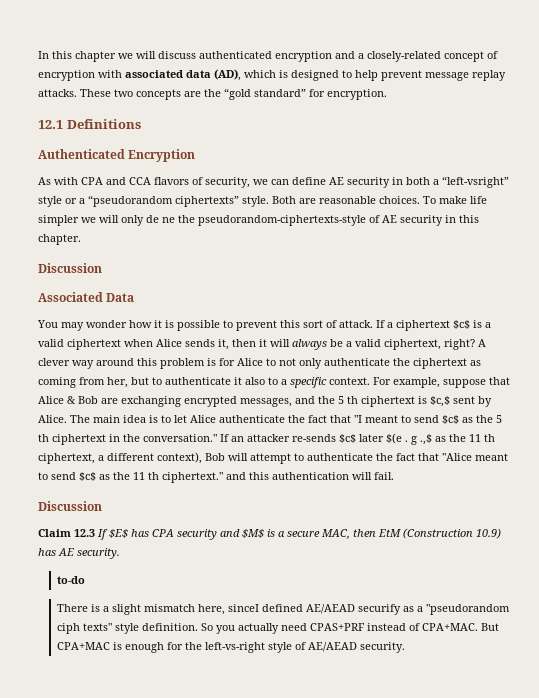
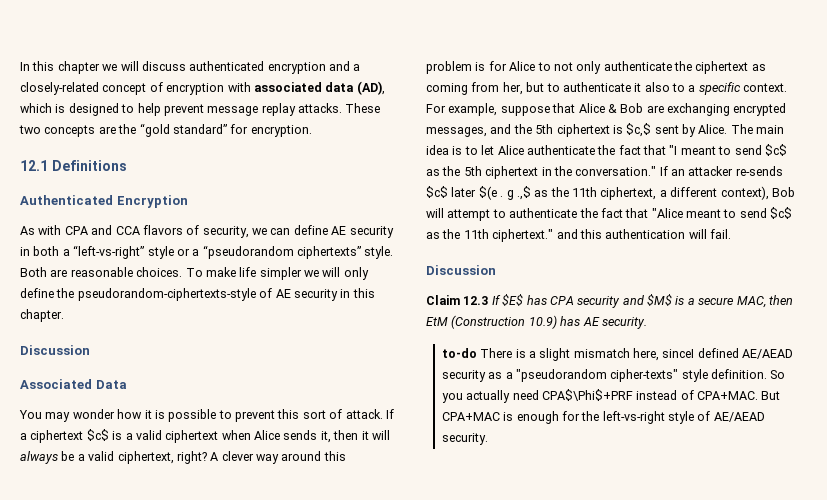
[442,176,509,188] “left-vsright” -> [73,245,145,259] “left-vs-right”
[146,215,175,223] de ne -> [20,288,54,298] define
[338,396,358,404] 5 th -> [535,124,554,134] 5th
[496,415,502,423] [38,434,49,442] 5 th -> [463,166,482,176] 5th
[469,434,495,442] 11 th -> [572,187,597,197] 11th
[133,472,159,480] 11 th -> [463,229,489,239] 11th
(86, 580) // -> (477, 353) none
[358,604,402,615] securify -> [441,370,486,382] security
[57,623,113,634] ciph texts" -> [610,369,679,382] cipher-texts"
[310,623,366,631] CPAS+PRF -> [541,389,633,401] CPA$\Phi$+PRF

